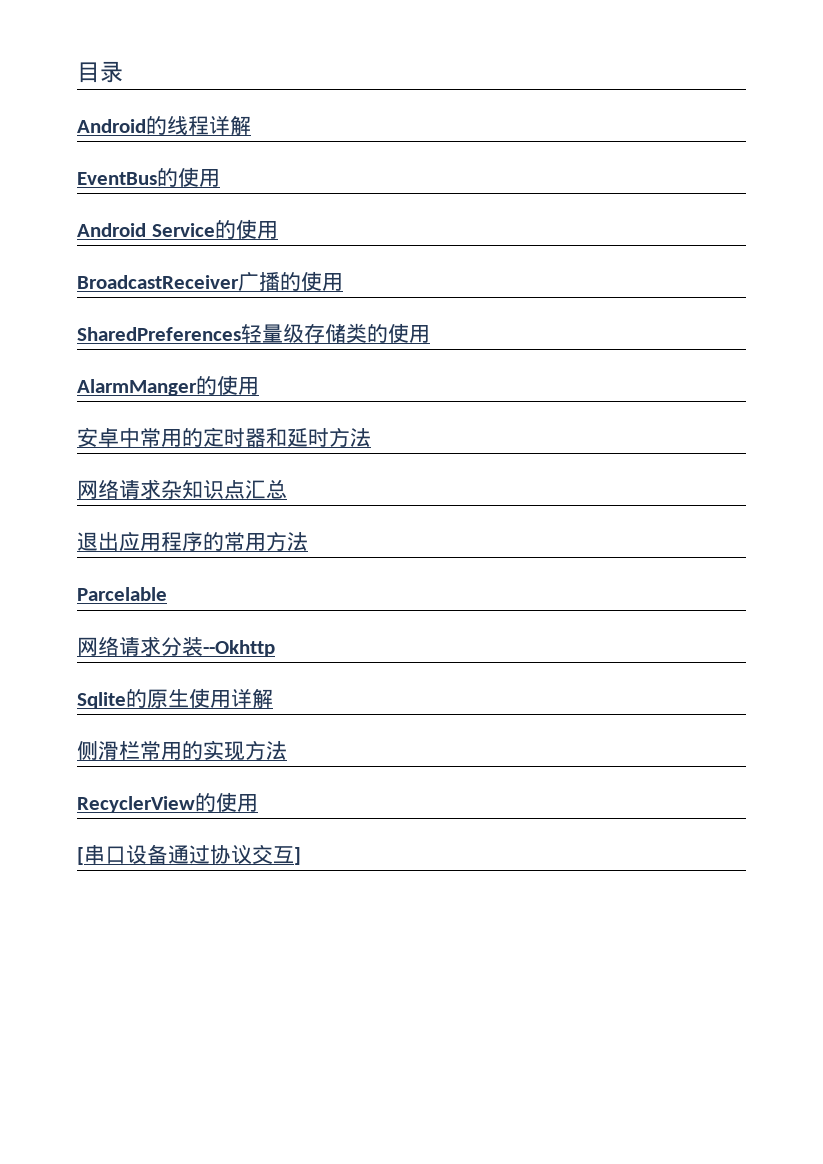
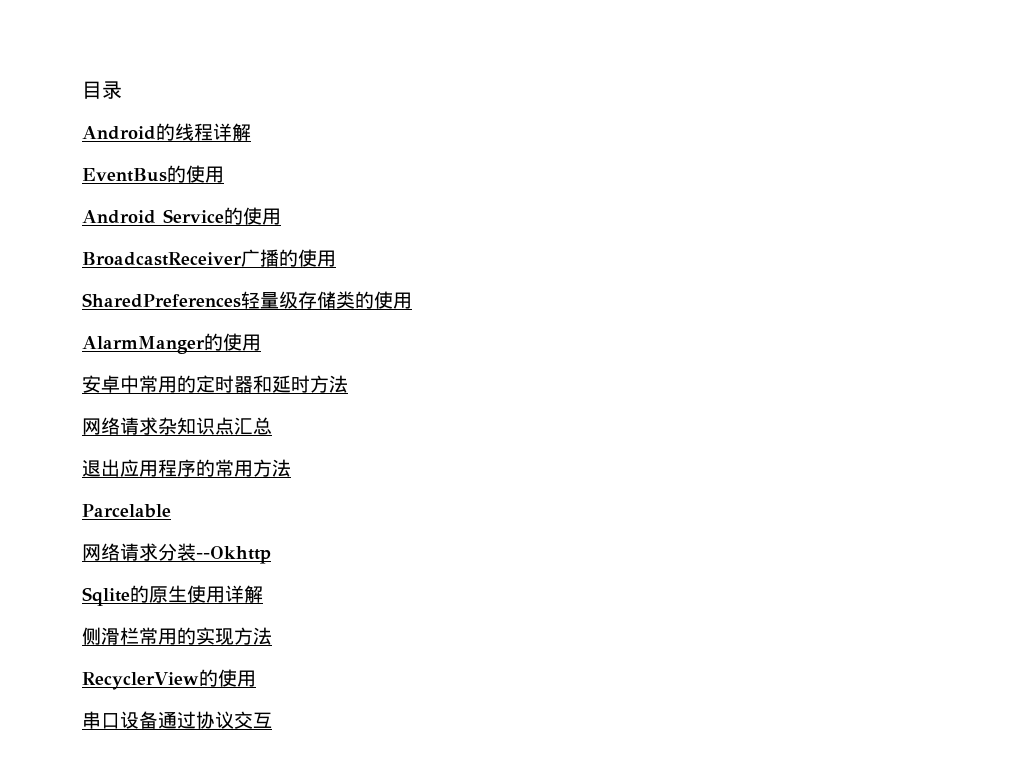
[77,847,84,865] [ -> (256, 678) none
[294,847,301,865] ] -> (272, 720) none

